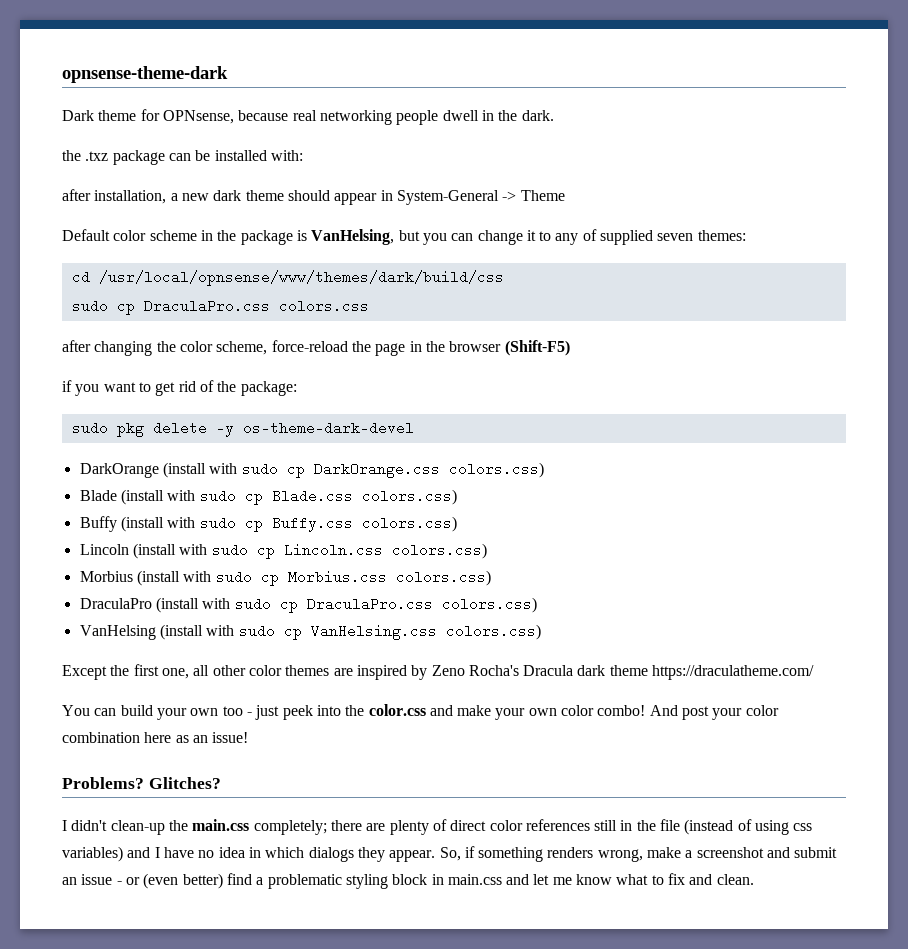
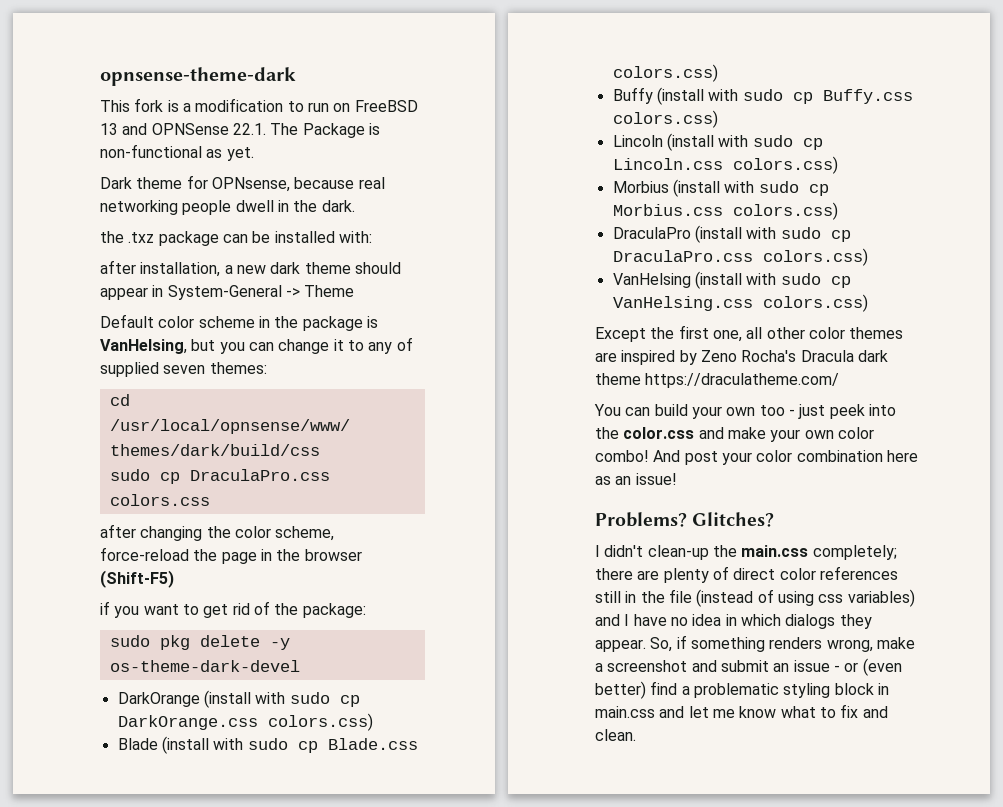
(228, 74) none -> [100,98,418,112] [100,123,380,138] [100,144,254,161] // This fork is a modification to run on FreeBSD 13 and OPNSense 22.1. The Package is non-functional as yet.

